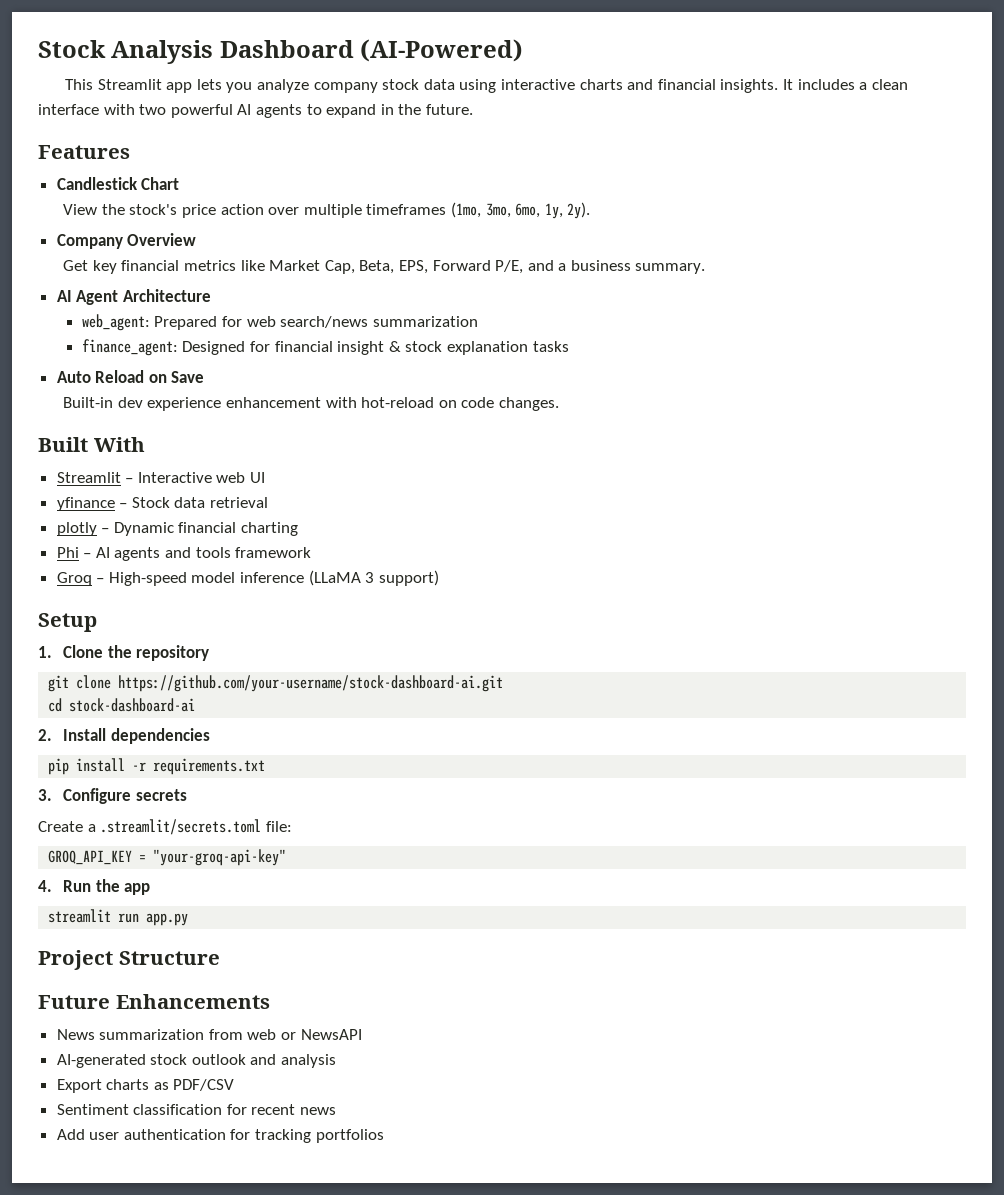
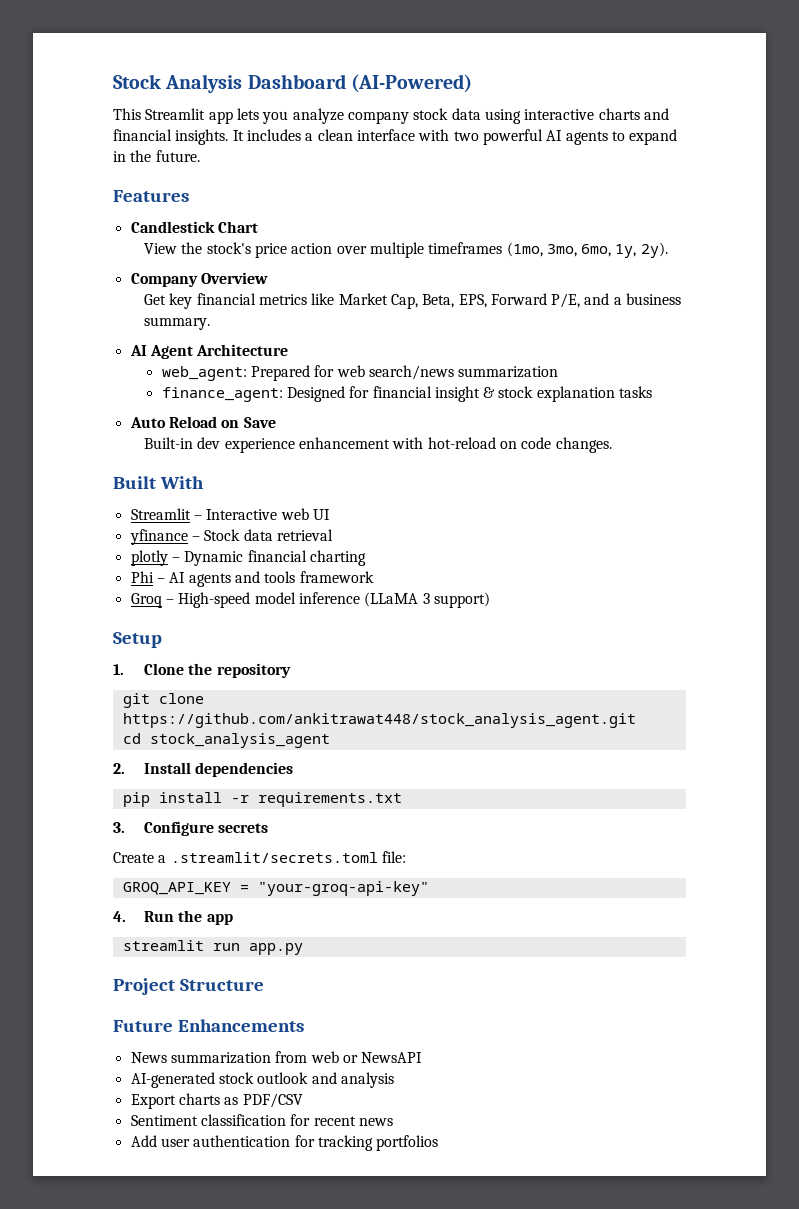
[118,675,504,692] https://github.com/your-username/stock-dashboard-ai.git -> [122,713,636,728] https://github.com/ankitrawat448/stock_analysis_agent.git
[69,698,196,712] stock-dashboard-ai -> [149,733,330,748] stock_analysis_agent

